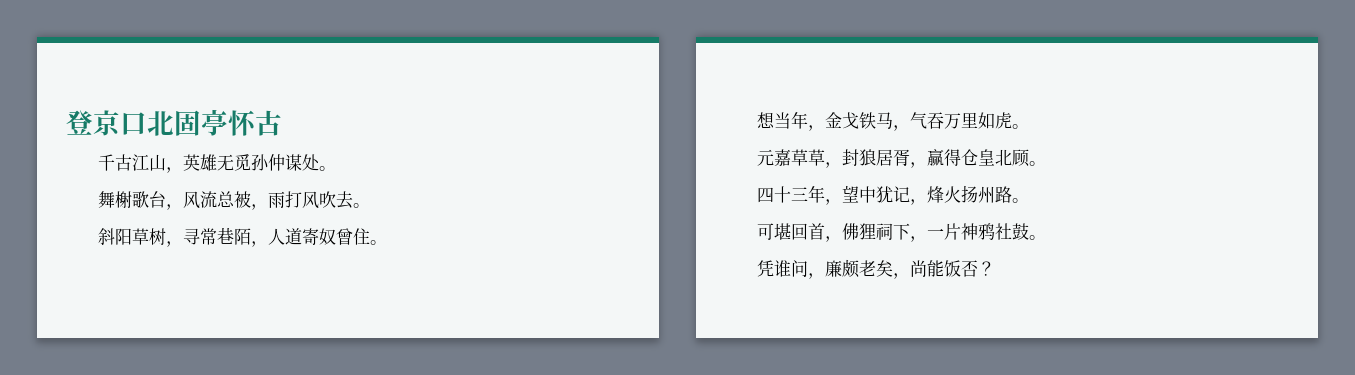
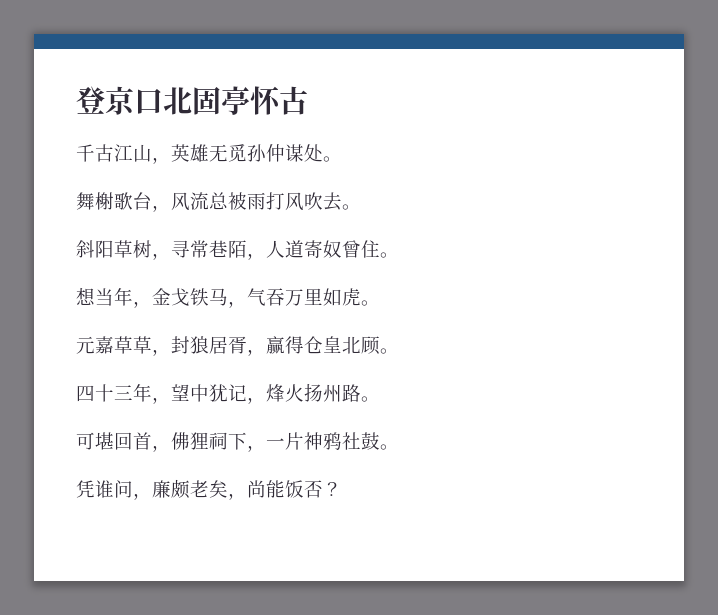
[251,204,269,210] ， -> (247, 201) none

